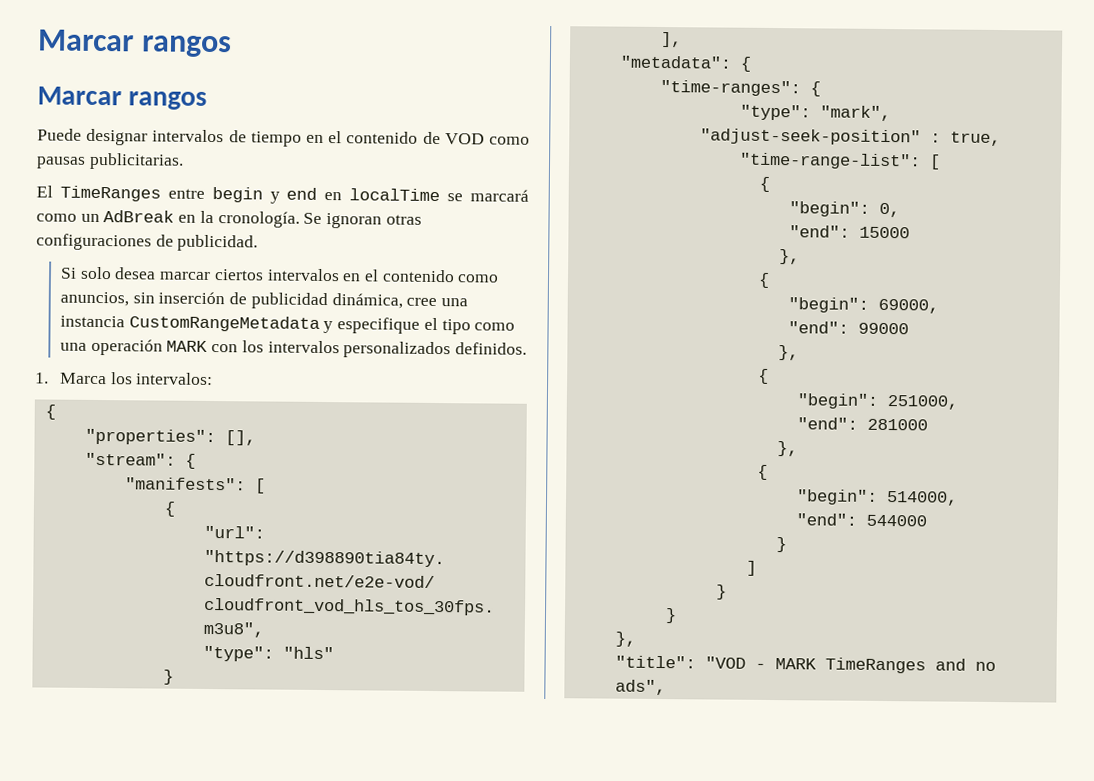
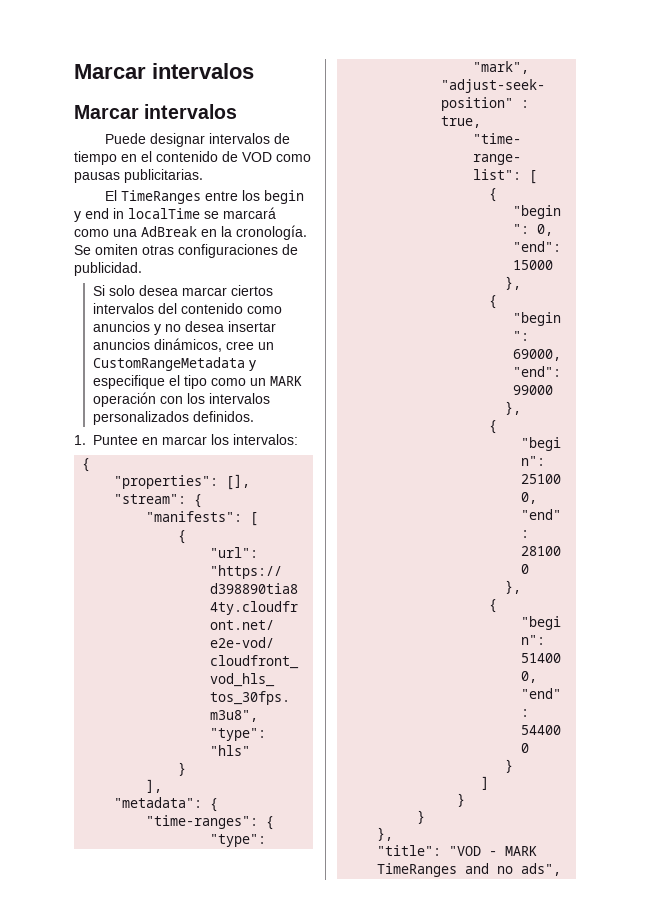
[38,29,232,58] [37,86,208,110] Marcar rangos // Marcar rangos -> [74,63,254,79] [74,104,238,119] Marcar intervalos // Marcar intervalos
(205, 193) none -> [241,190,260,201] los
[324,192,343,201] en -> [113,208,124,219] in
[80,213,100,223] un -> [113,229,137,237] una
[326,213,383,229] ignoran -> [95,244,138,255] omiten
[342,269,500,283] [59,291,469,310] [59,315,125,328] en el contenido como anuncios, sin inserción de publicidad dinámica, cree una instancia -> [157,303,282,314] [92,321,276,335] [92,338,274,352] del contenido como anuncios y no desea insertar anuncios dinámicos, cree un
[59,338,209,356] una operación MARK -> [249,376,302,386] [92,392,156,407] un MARK operación
[59,372,107,385] Marca -> [93,435,207,445] Puntee en marcar

